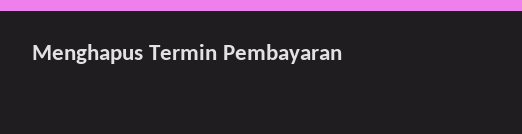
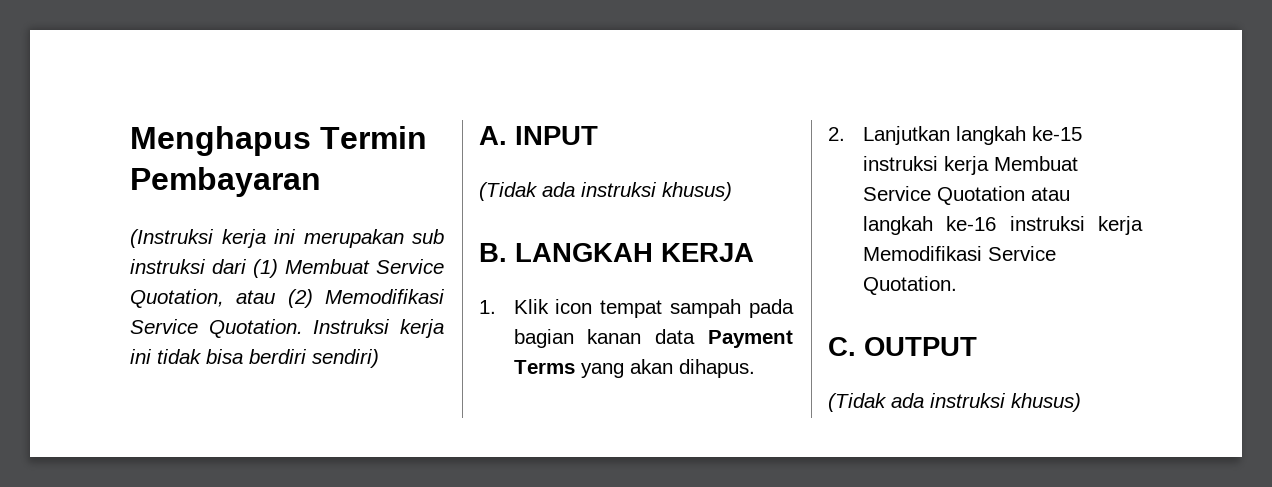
(343, 54) none -> [130,229,444,248] [130,259,444,278] [130,289,445,308] [130,319,445,338] [130,349,379,368] [479,126,598,145] [479,182,732,201] [479,243,754,262] [479,299,794,318] [513,329,793,348] [513,359,755,378] [828,126,1082,145] [862,156,1078,175] [862,186,1070,205] [862,216,1143,235] [862,246,1056,261] [862,276,957,295] [828,337,977,356] [828,393,1081,412] // (Instruksi kerja ini merupakan sub instruksi dari (1) Membuat Service Quotation, atau (2) Memodifikasi Service Quotation. Instruksi kerja ini tidak bisa berdiri sendiri) // A. INPUT // (Tidak ada instruksi khusus) // B. LANGKAH KERJA // 1. Klik icon tempat sampah pada bagian kanan data Payment Terms yang akan dihapus. // 2. Lanjutkan langkah ke-15 instruksi kerja Membuat Service Quotation atau langkah ke-16 instruksi kerja Memodifikasi Service Quotation. // C. OUTPUT // (Tidak ada instruksi khusus)

